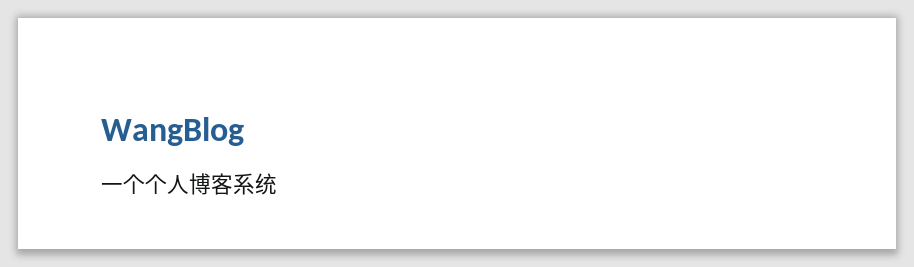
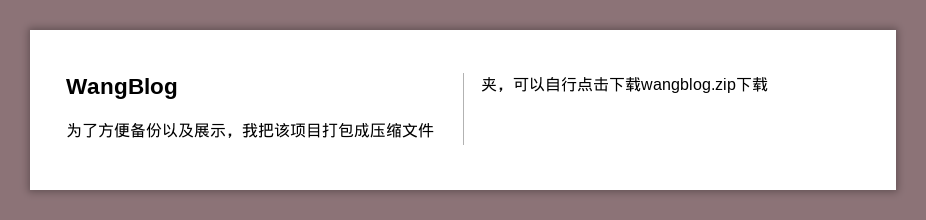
[101,173,277,195] 一个个人博客系统 -> [66,122,434,138] [481,77,768,93] 为了方便备份以及展示，我把该项目打包成压缩文件夹，可以自行点击下载wangblog.zip下载

